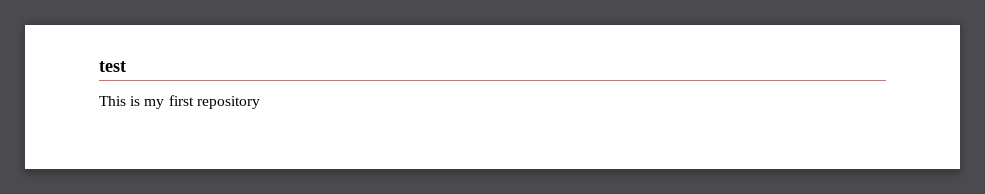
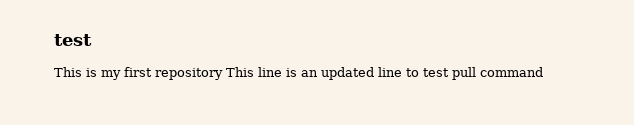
(260, 102) none -> [226,67,543,80] This line is an updated line to test pull command

